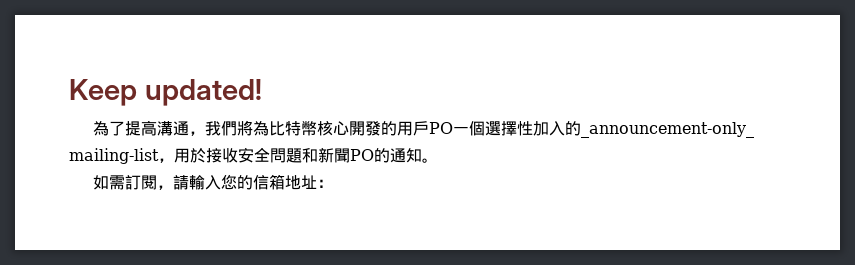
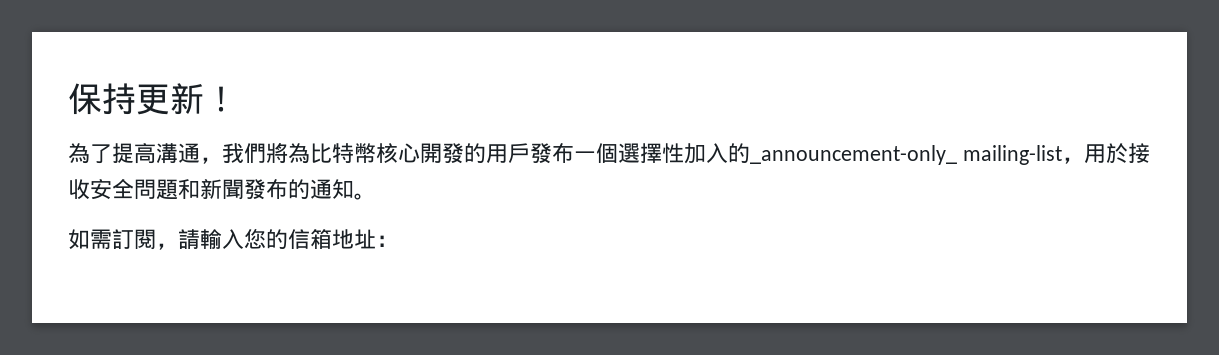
[69,79,262,106] Keep updated! -> [68,83,238,115] 保持更新！
[429,122,454,134] PO -> [530,143,574,164] 發布
[350,149,374,161] PO -> [244,179,288,200] 發布

